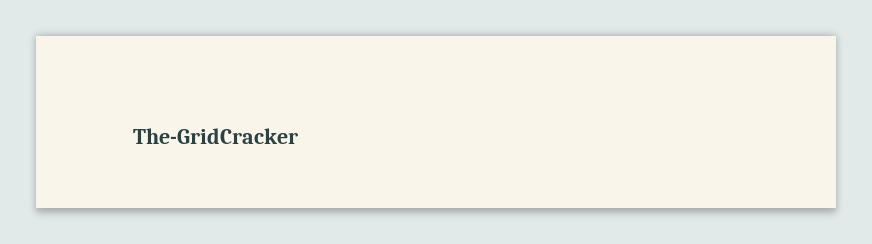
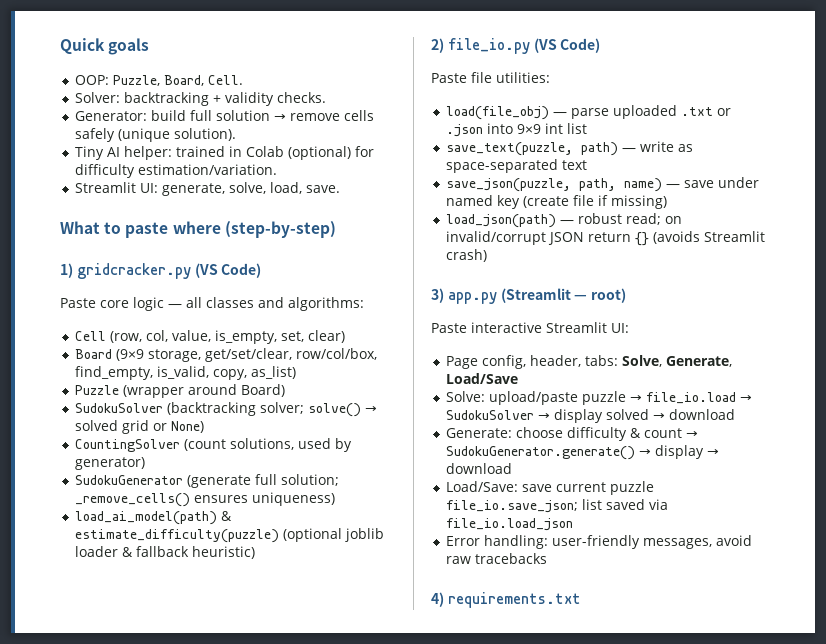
[133,128,298,144] The-GridCracker -> [60,38,150,55] [74,75,243,86] [74,92,326,106] [74,110,374,121] [74,128,236,142] [74,146,374,160] [74,164,277,178] [74,182,340,196] [60,221,336,238] [60,263,262,279] [60,297,364,311] [74,330,345,344] [74,348,377,362] [74,366,296,380] [74,384,285,398] [74,402,377,417] [74,420,204,434] [74,438,352,452] [74,457,145,470] [74,474,339,488] [74,492,335,507] [74,511,232,525] [74,528,384,543] [74,546,255,559] [431,38,601,54] [431,72,550,83] [445,105,731,120] [445,123,587,137] [445,141,693,156] [445,159,587,173] [445,177,759,192] [445,195,667,209] [445,213,682,228] [445,231,765,246] [445,249,487,262] [431,288,627,304] [431,322,629,333] [445,355,732,369] [445,373,518,384] [445,391,752,405] [445,409,735,423] [445,427,698,441] [445,445,719,460] [445,463,512,474] [445,481,654,495] [445,499,668,513] [445,518,573,531] [445,535,752,549] [445,553,547,564] [431,592,581,608] Quick goals // OOP: Puzzle, Board, Cell. // Solver: backtracking + validity checks. // Generator: build full solution → remove cells safely (unique solution). // Tiny AI helper: trained in Colab (optional) for difficulty estimation/variation. // Streamlit UI: generate, solve, load, save. // What to paste where (step-by-step) // 1) gridcracker.py (VS Code) // Paste core logic — all classes and algorithms: // Cell (row, col, value, is_empty, set, clear) // Board (9×9 storage, get/set/clear, row/col/box, find_empty, is_valid, copy, as_list) // Puzzle (wrapper around Board) // SudokuSolver (backtracking solver; solve() → solved grid or None) // CountingSolver (count solutions, used by generator) // SudokuGenerator (generate full solution; _remove_cells() ensures uniqueness) // load_ai_model(path) & estimate_difficulty(puzzle) (optional joblib loader & fallback heuristic) // 2) file_io.py (VS Code) // Paste file utilities: // load(file_obj) — parse uploaded .txt or .json into 9×9 int list // save_text(puzzle, path) — write as space-separated text // save_json(puzzle, path, name) — save under named key (create file if missing) // load_json(path) — robust read; on invalid/corrupt JSON return {} (avoids Streamlit crash) // 3) app.py (Streamlit — root) // Paste interactive Streamlit UI: // Page config, header, tabs: Solve, Generate, Load/Save // Solve: upload/paste puzzle → file_io.load → SudokuSolver → display solved → download // Generate: choose difficulty & count → SudokuGenerator.generate() → display → download // Load/Save: save current puzzle file_io.save_json; list saved via file_io.load_json // Error handling: user-friendly messages, avoid raw tracebacks // 4) requirements.txt

